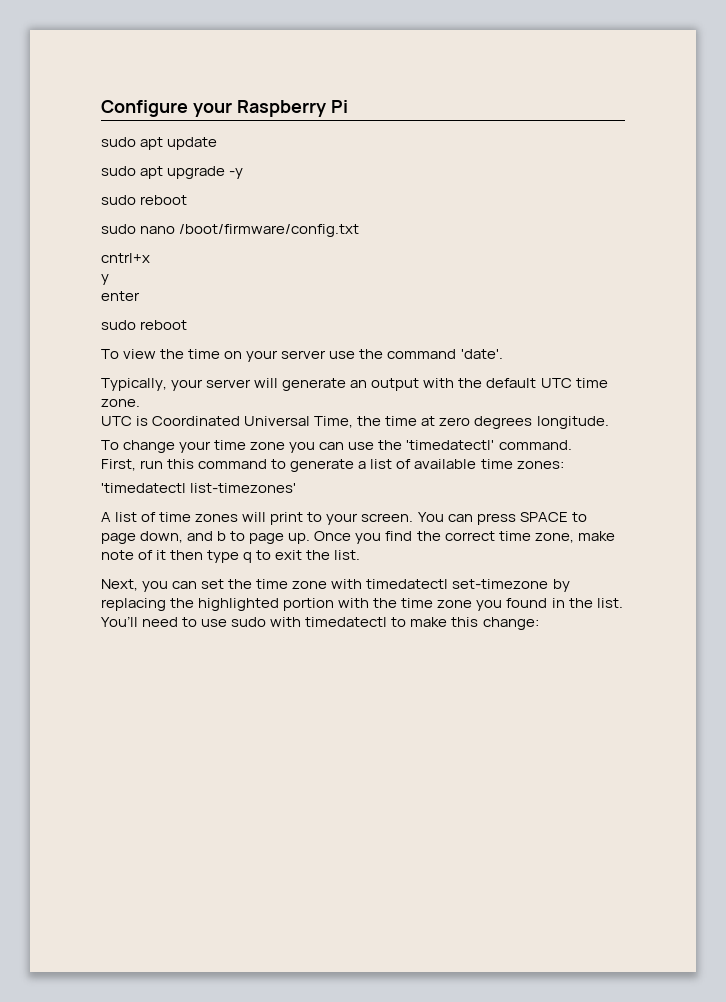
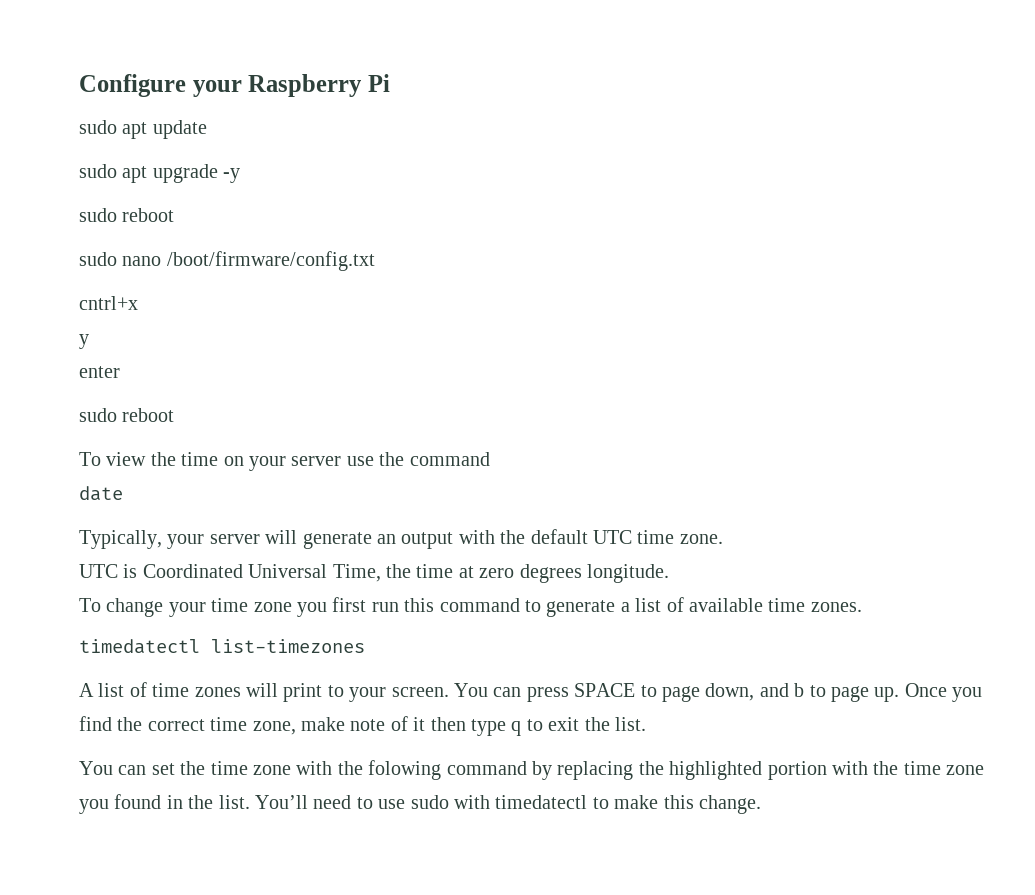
[460,349,503,359] 'date'. -> [79,486,123,501] // date
[319,440,572,450] [101,459,136,471] can use the 'timedatectl' command. // First, -> [332,597,367,612] first
[516,461,564,469] [101,483,297,493] zones: // 'timedatectl list-timezones' -> [810,602,862,612] [79,639,365,654] zones. // timedatectl list-timezones
[101,579,169,592] Next, you -> [79,761,113,775] You
[366,579,549,589] timedatectl set-timezone -> [337,760,527,780] the folowing command
[482,617,539,630] change: -> [698,795,761,814] change.

